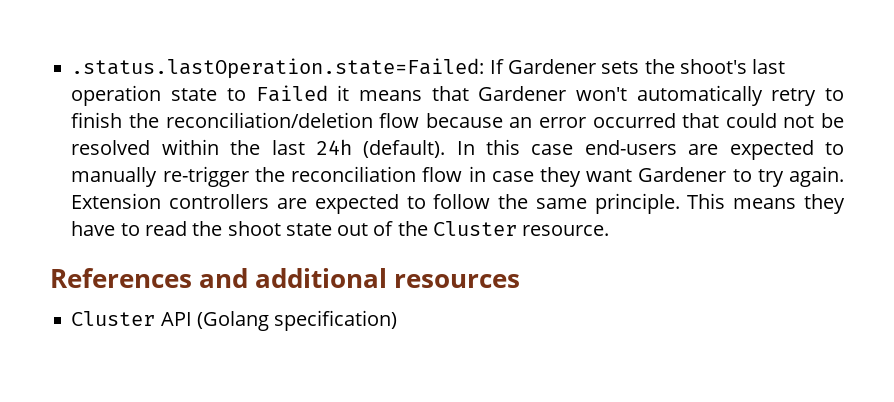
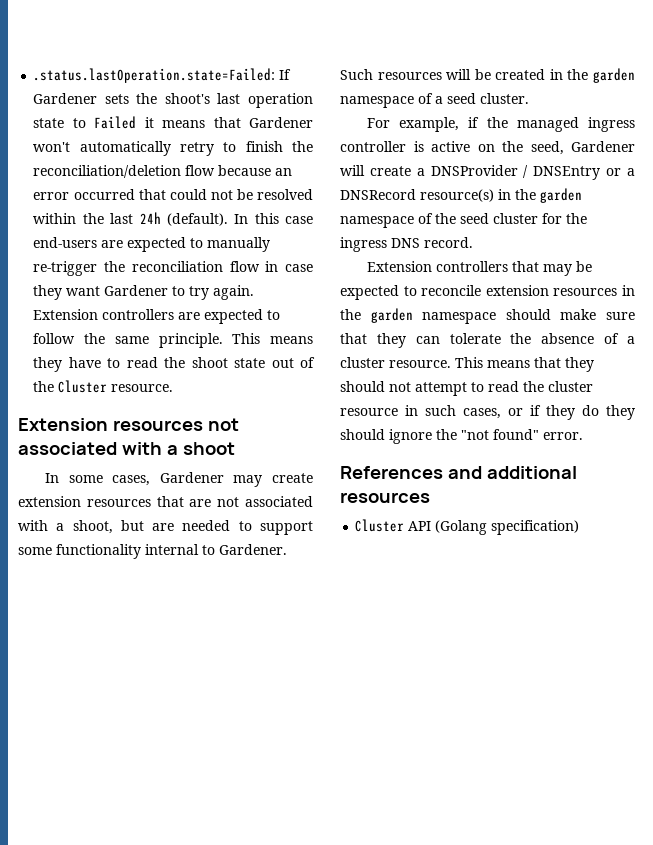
(610, 230) none -> [18,418,239,431] [18,442,235,455] [45,472,313,487] [18,496,314,507] [18,520,313,535] [18,544,287,559] [340,68,635,83] [340,93,529,108] [367,117,635,132] [340,141,635,155] [340,165,635,180] [340,188,582,203] [340,213,587,228] [340,237,473,252] [367,261,593,276] [340,285,635,300] [340,308,635,324] [340,333,635,348] [340,357,594,372] [340,381,593,396] [340,405,635,420] [340,429,583,444] // Extension resources not associated with a shoot // In some cases, Gardener may create extension resources that are not associated with a shoot, but are needed to support some functionality internal to Gardener. Such resources will be created in the garden namespace of a seed cluster. // For example, if the managed ingress controller is active on the seed, Gardener will create a DNSProvider / DNSEntry or a DNSRecord resource(s) in the garden namespace of the seed cluster for the ingress DNS record. // Extension controllers that may be expected to reconcile extension resources in the garden namespace should make sure that they can tolerate the absence of a cluster resource. This means that they should not attempt to read the cluster resource in such cases, or if they do they should ignore the "not found" error.

